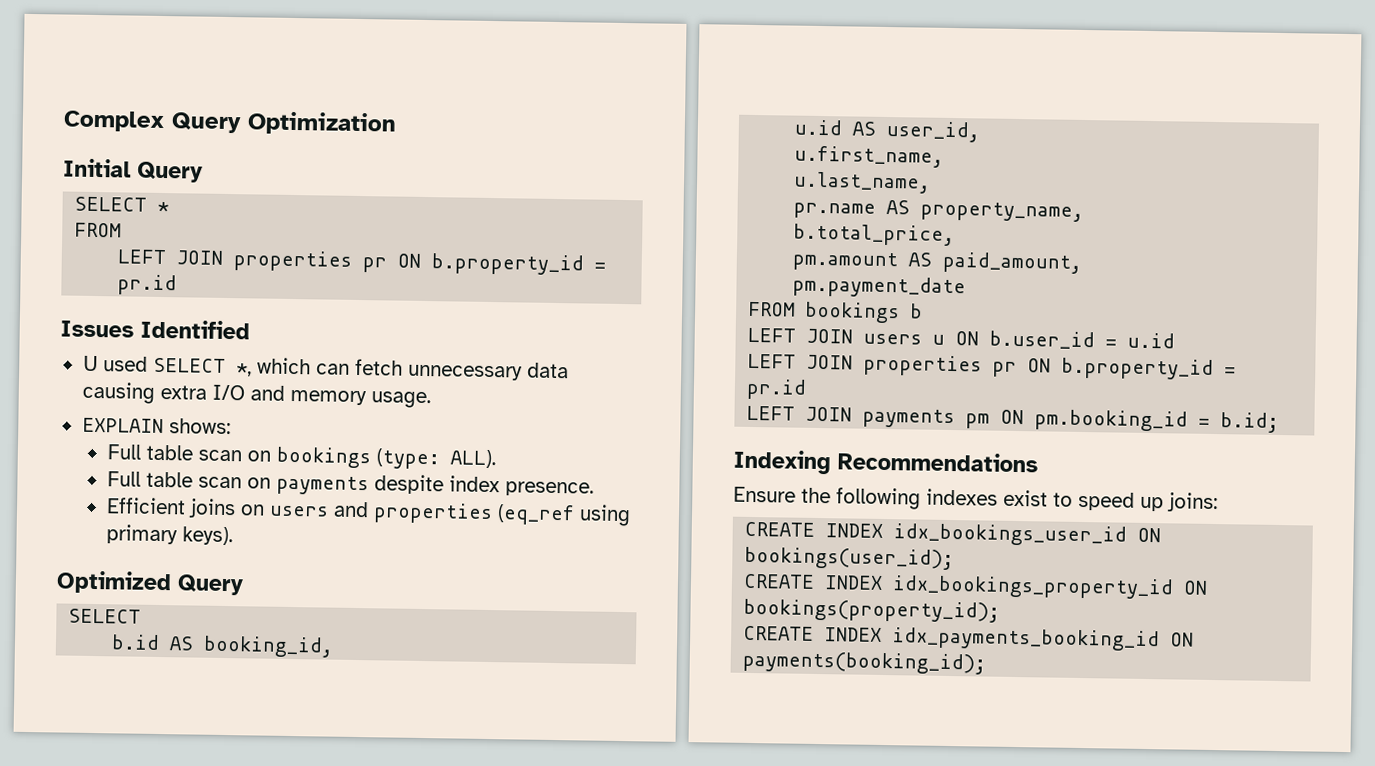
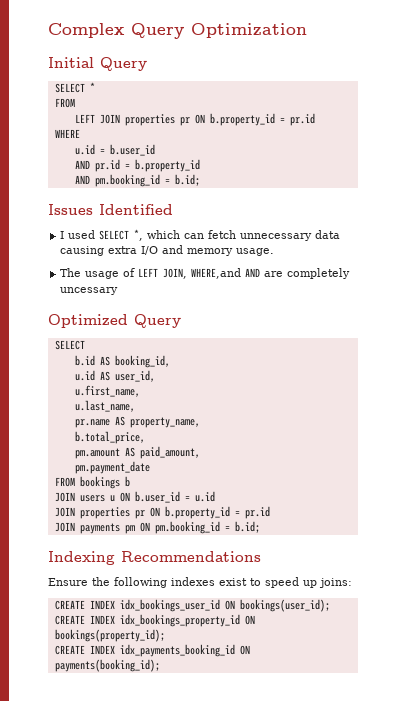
(178, 285) none -> [54,129,80,138] [74,144,155,156] [74,159,200,172] [74,174,200,187] // WHERE // u.id = b.user_id // AND pr.id = b.property_id // AND pm.booking_id = b.id;
[82,355,98,372] U -> [60,231,65,239] I
[81,417,231,435] [106,444,496,470] [106,471,594,497] [105,497,631,527] [105,524,233,546] EXPLAIN shows: // Full table scan on bookings (type: ALL). // Full table scan on payments despite index presence. // Efficient joins on users and properties (eq_ref using primary keys). -> [60,268,351,279] [60,287,119,295] The usage of LEFT JOIN, WHERE,and AND are completely uncessary
[747,327,797,343] LEFT -> (130, 481) none
[747,353,1237,380] [746,378,808,400] [746,405,796,421] LEFT JOIN properties pr ON b.property_id = pr.id // LEFT -> [54,506,270,519] JOIN properties pr ON b.property_id = pr.id //

